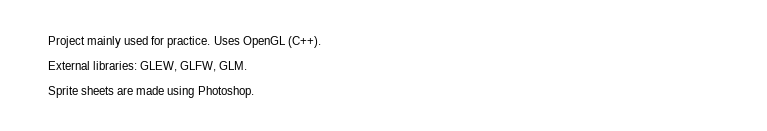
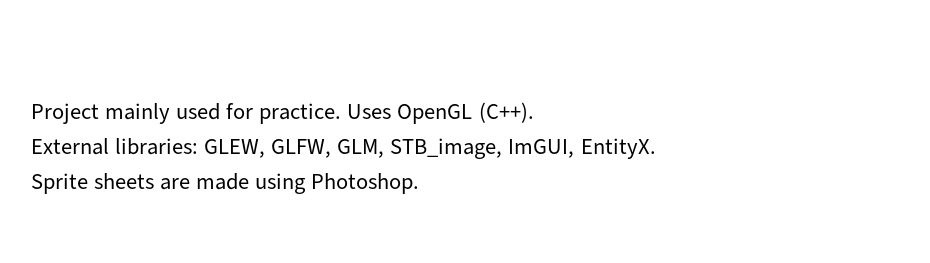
[219,61,248,70] GLM. -> [337,138,656,159] GLM, STB_image, ImGUI, EntityX.

